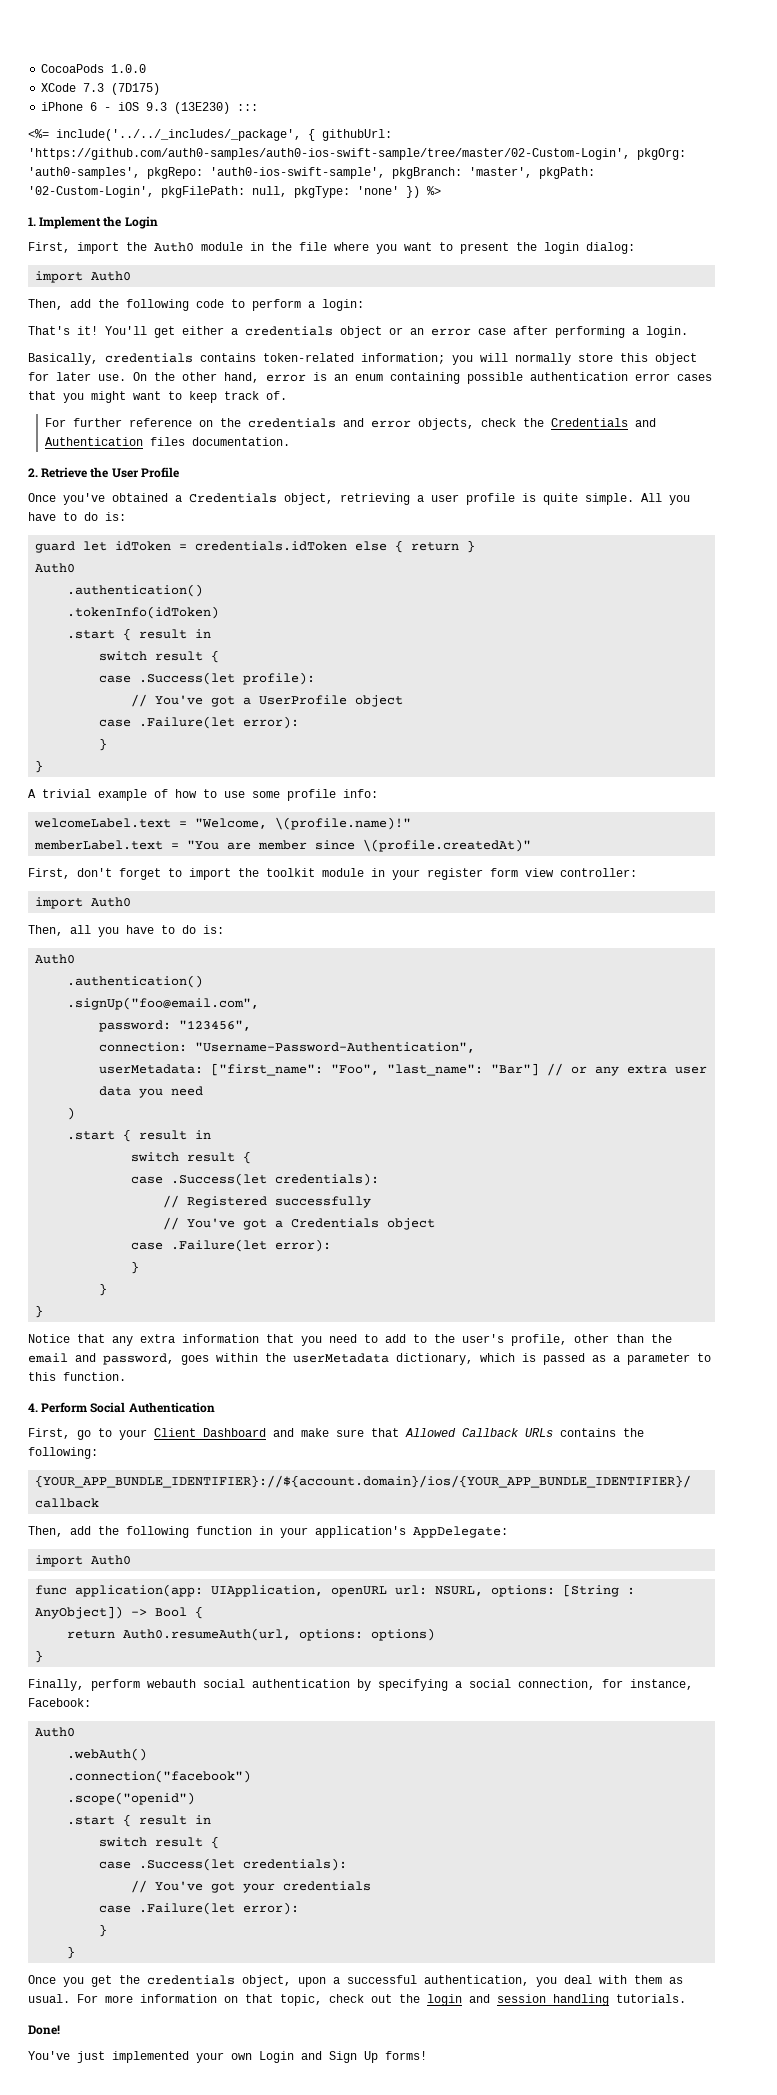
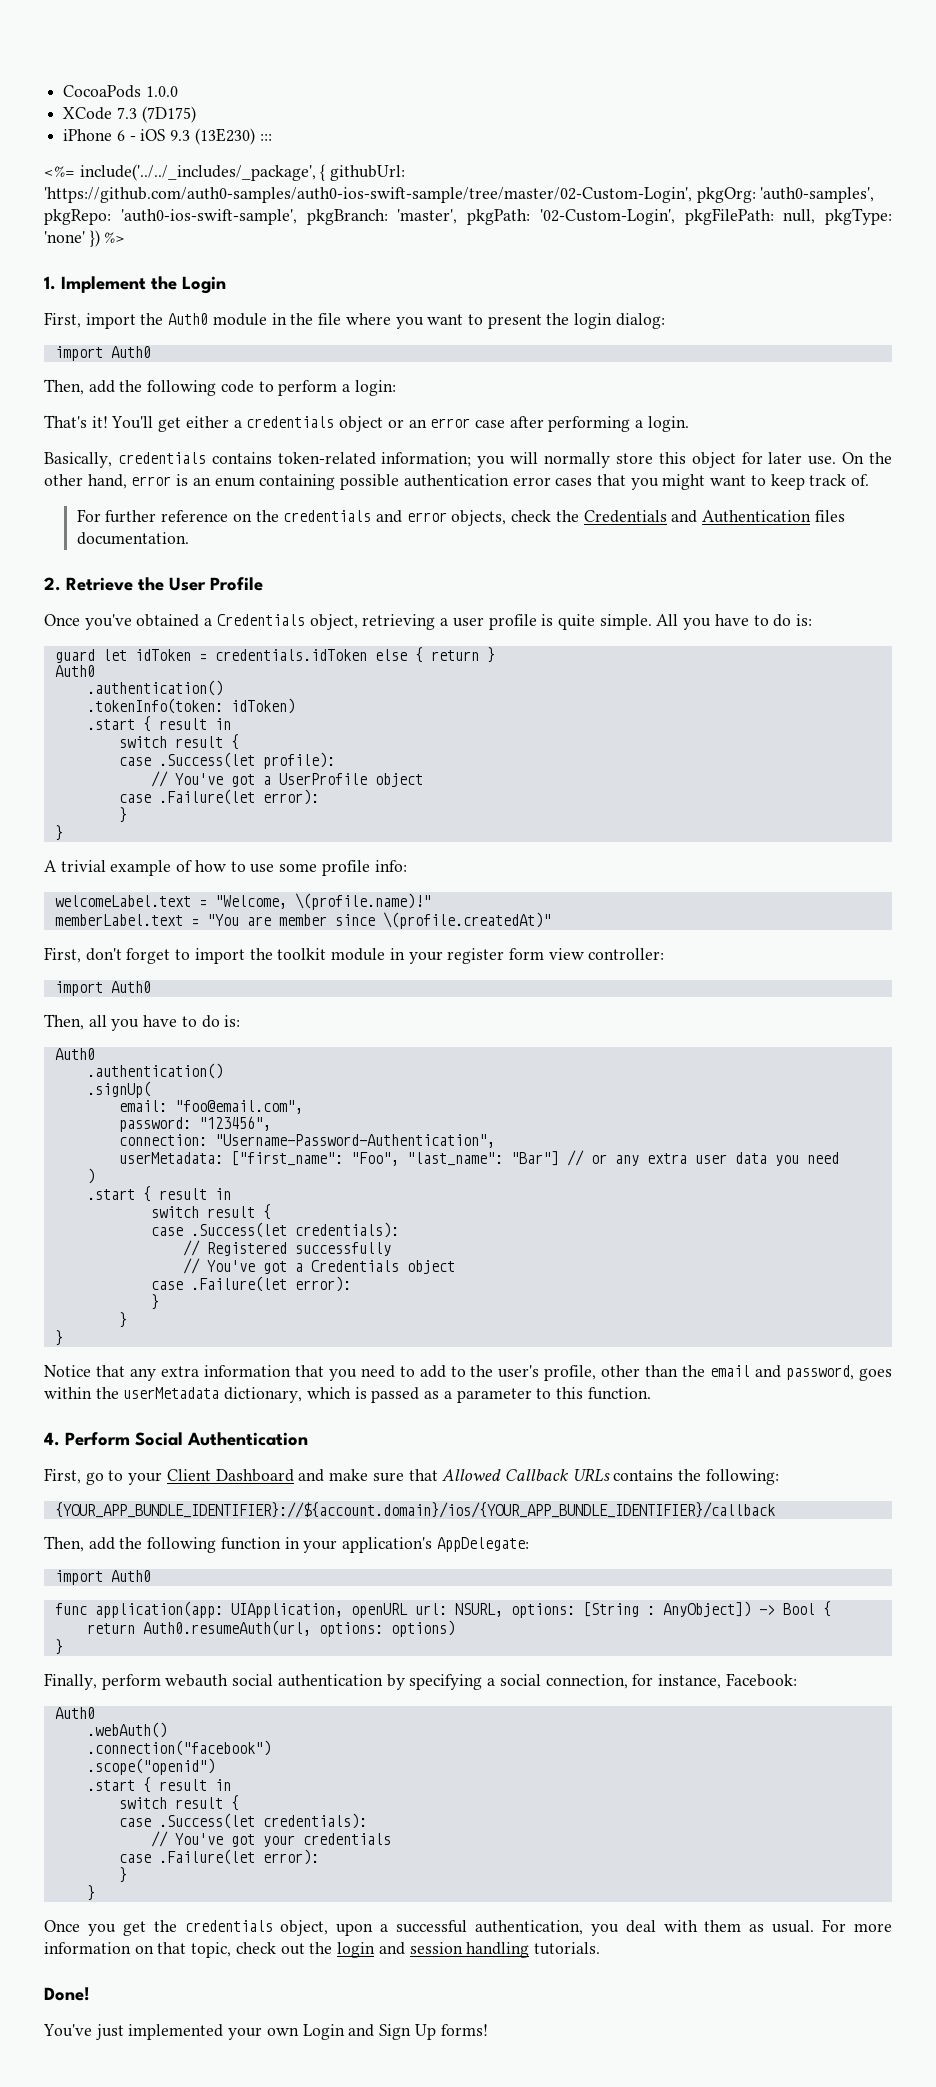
[67,606,220,619] .tokenInfo(idToken) -> [86,698,295,714] .tokenInfo(token: idToken)
[67,997,260,1010] .signUp("foo@email.com", -> [86,1081,151,1098] [118,1100,303,1114] .signUp( // email: "foo@email.com",

